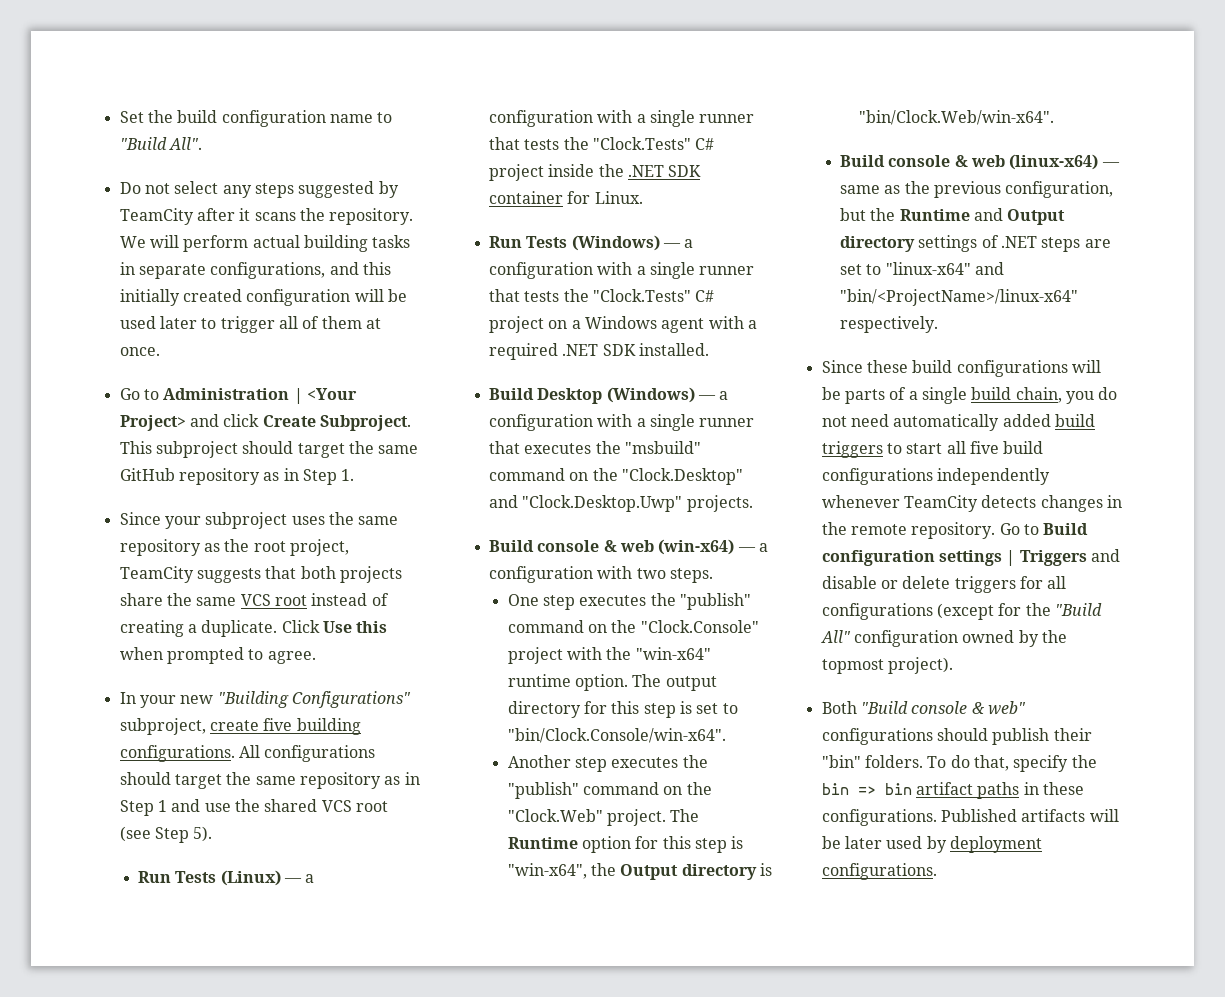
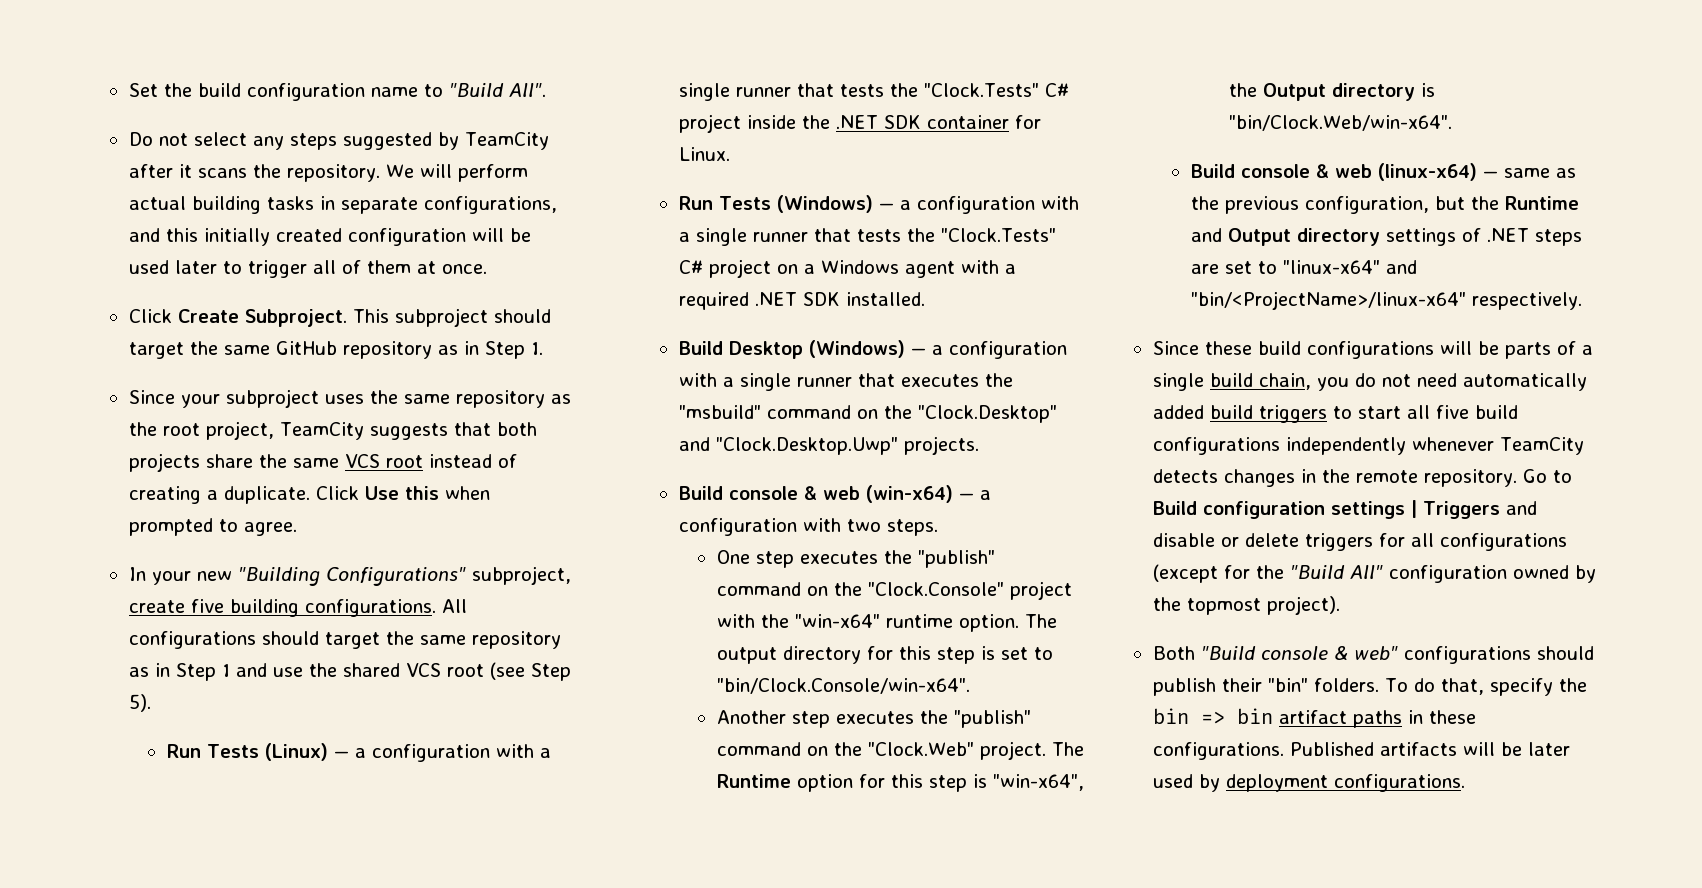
[119,388,357,404] [119,414,260,431] Go to Administration | <Your Project> and click -> [128,309,172,323] Click

